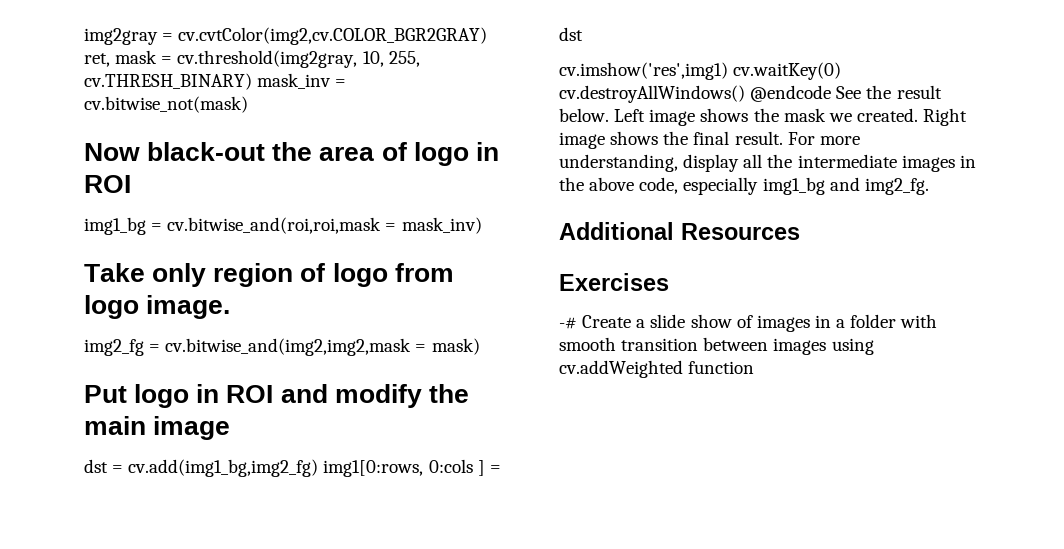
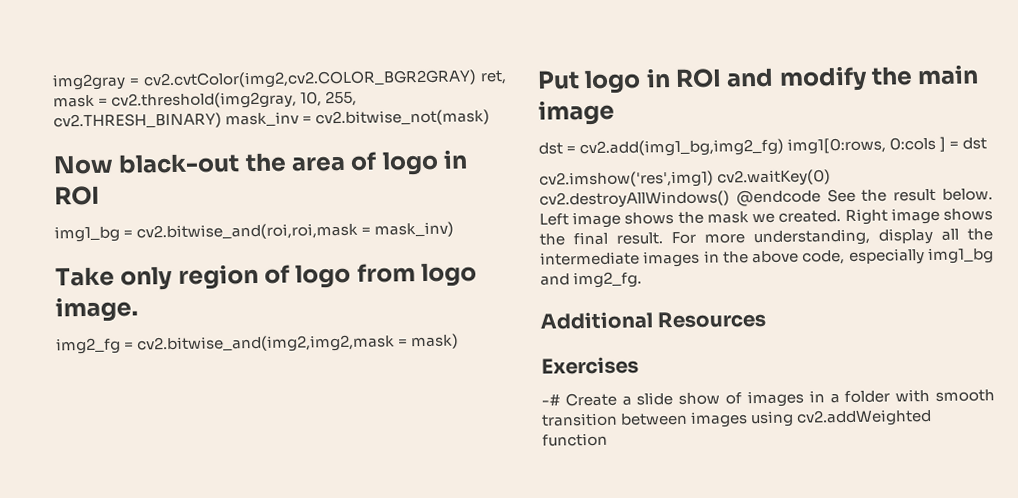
[178,27,488,45] cv.cvtColor(img2,cv.COLOR_BGR2GRAY) -> [142,69,477,90] cv2.cvtColor(img2,cv2.COLOR_BGR2GRAY)
[177,50,358,68] cv.threshold(img2gray, -> [111,91,298,110] cv2.threshold(img2gray,
[84,73,252,90] cv.THRESH_BINARY) -> [53,112,222,130] cv2.THRESH_BINARY)
[84,96,248,113] cv.bitwise_not(mask) -> [315,109,491,127] cv2.bitwise_not(mask)
[167,217,382,234] cv.bitwise_and(roi,roi,mask -> [136,222,359,241] cv2.bitwise_and(roi,roi,mask
[165,338,412,356] cv.bitwise_and(img2,img2,mask -> [137,334,396,354] cv2.bitwise_and(img2,img2,mask
[128,459,319,477] cv.add(img1_bg,img2_fg) -> [579,138,785,158] cv2.add(img1_bg,img2_fg)
[559,62,842,80] [559,85,745,103] cv.imshow('res',img1) cv.waitKey(0) cv.destroyAllWindows() -> [539,169,832,189] [539,190,730,209] cv2.imshow('res',img1) cv2.waitKey(0) cv2.destroyAllWindows()
[559,360,683,378] cv.addWeighted -> [796,408,933,427] cv2.addWeighted

